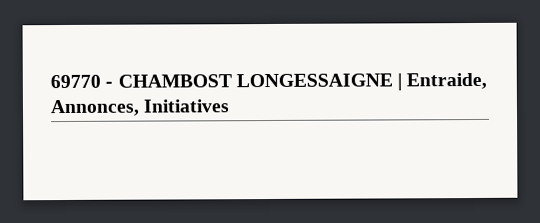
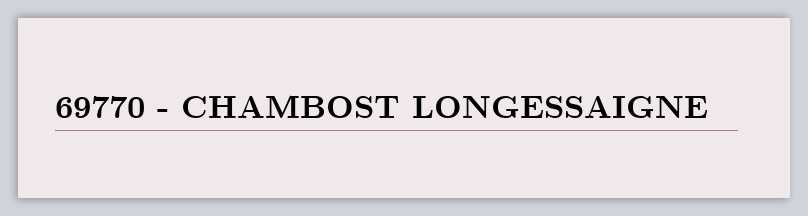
[397,72,488,91] [50,99,231,117] | Entraide, Annonces, Initiatives -> (708, 107) none

